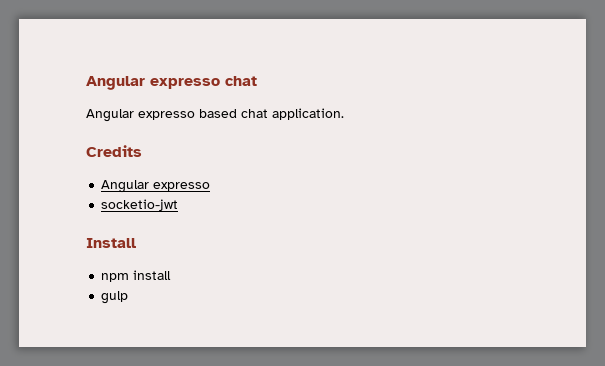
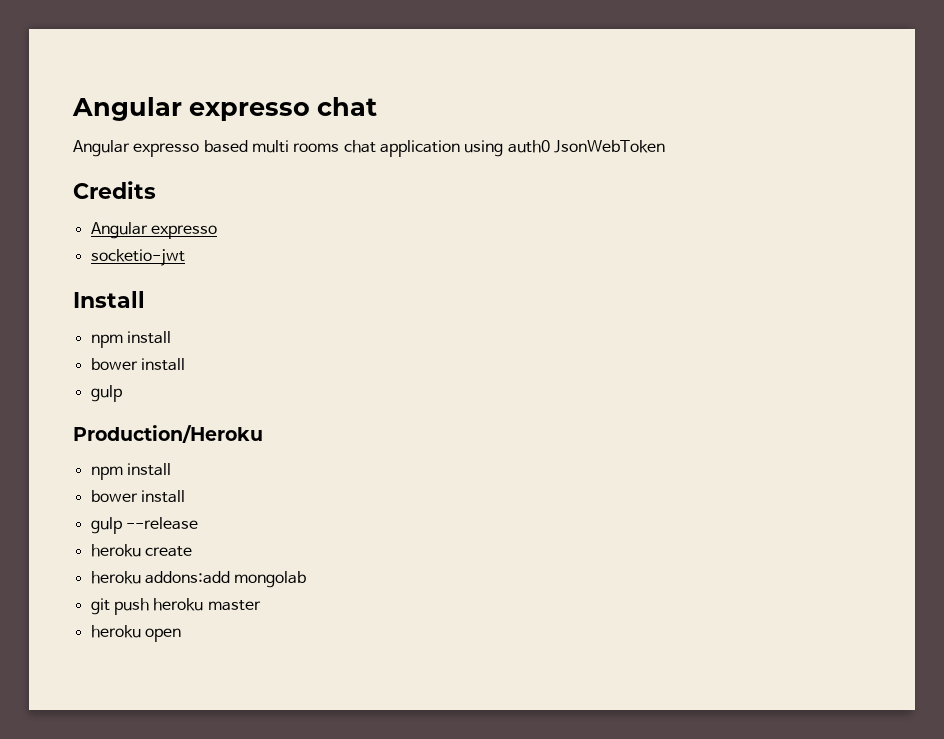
[241,108,344,120] chat application. -> [251,140,665,157] multi rooms chat application using auth0 JsonWebToken
[101,291,129,304] // gulp -> [90,358,185,371] [90,385,122,402] [73,425,263,443] [90,463,171,480] [90,490,185,503] [90,517,198,534] [90,544,192,557] [90,571,307,588] [90,598,261,615] [90,625,181,642] // bower install // gulp // Production/Heroku // npm install // bower install // gulp --release // heroku create // heroku addons:add mongolab // git push heroku master // heroku open

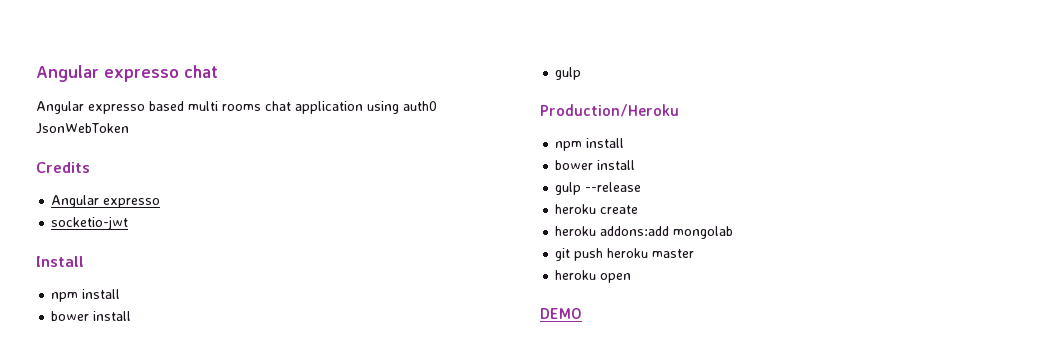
(181, 635) none -> [540,308,582,319] // DEMO

